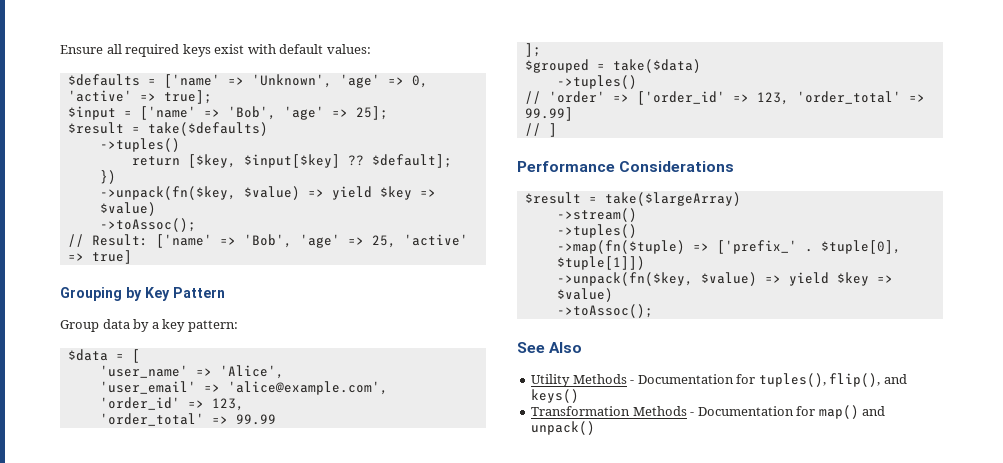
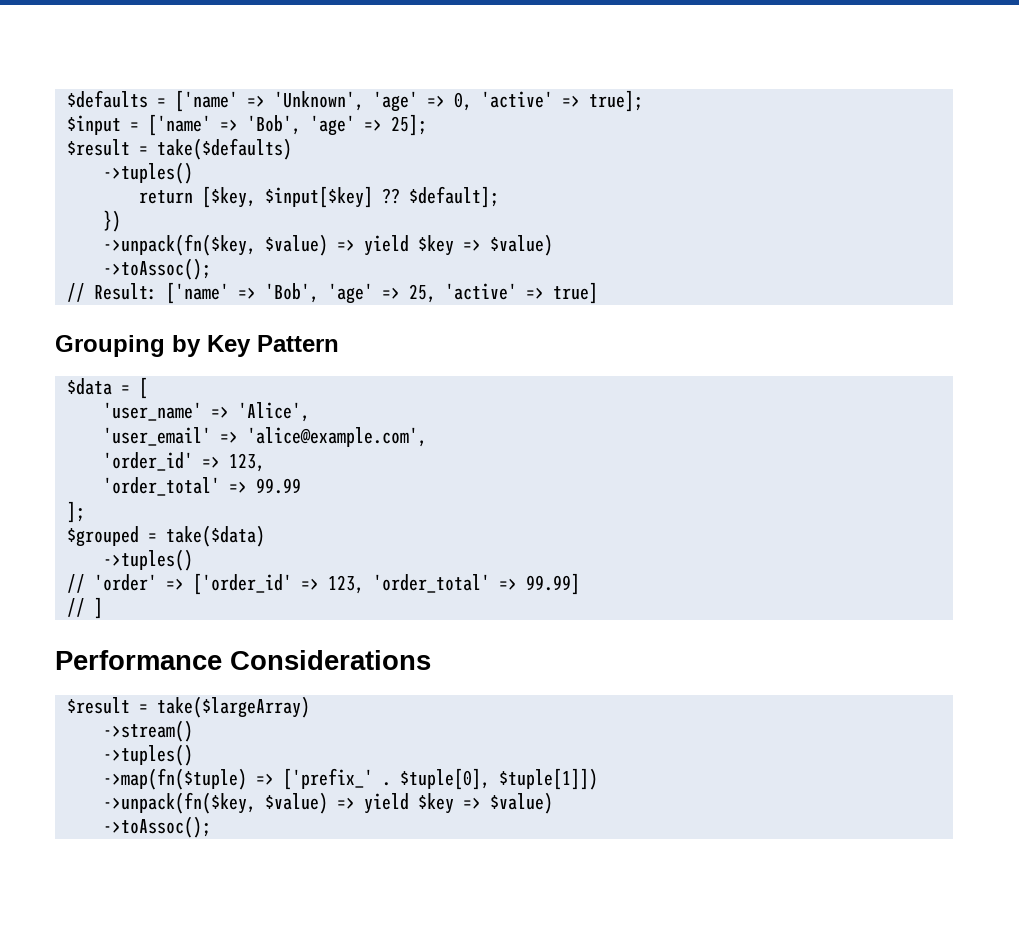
[60,44,371,57] Ensure all required keys exist with default values: // -> (67, 99) none
[60,319,238,332] // Group data by a key pattern: -> (339, 343) none
[517,342,583,353] [531,373,907,387] [531,389,580,403] [531,405,886,419] [531,421,596,435] // See Also // Utility Methods - Documentation for tuples(), flip(), and keys() // Transformation Methods - Documentation for map() and unpack() -> (212, 827) none

